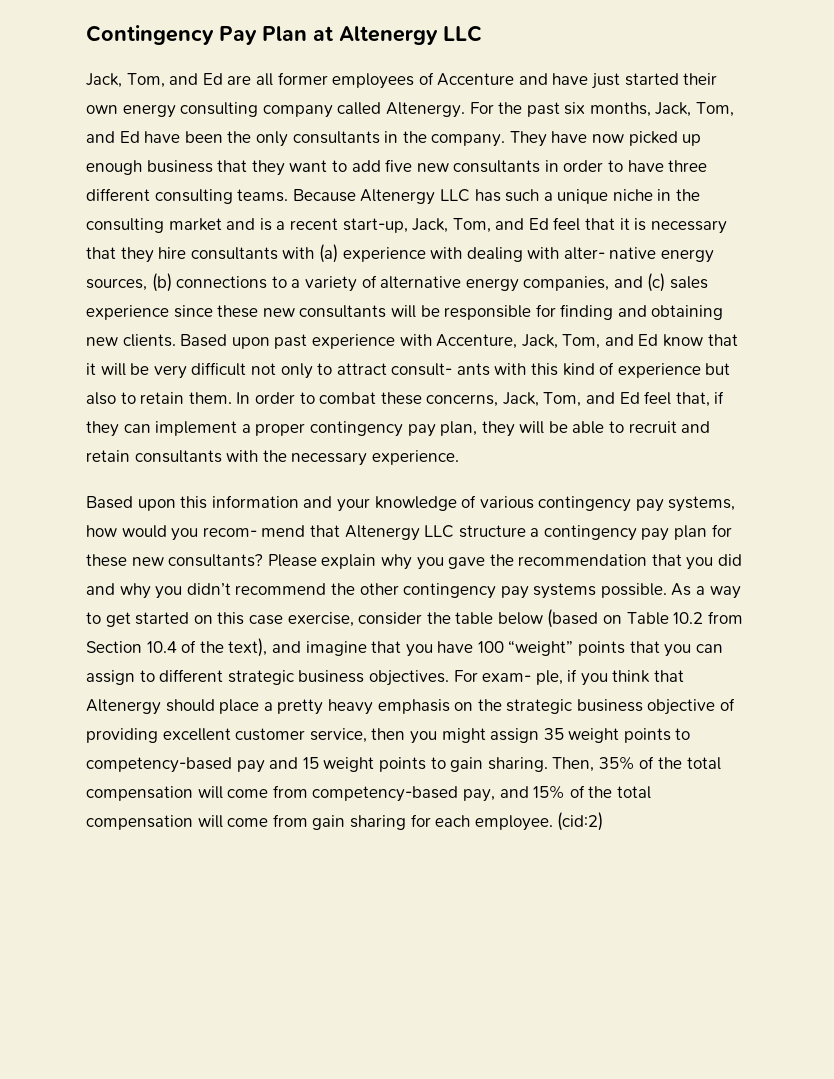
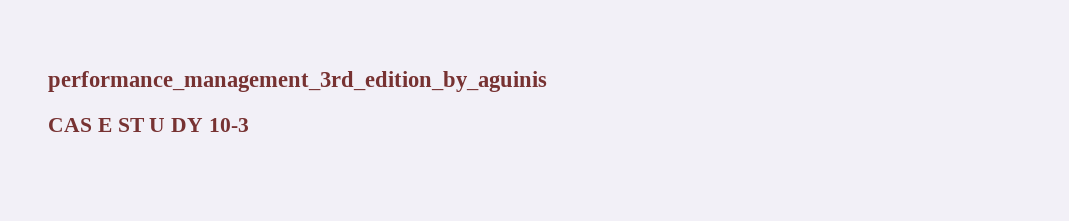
[86,25,482,45] [86,72,718,89] [86,102,735,118] [86,131,702,147] [86,159,708,176] [86,188,701,205] [86,217,727,234] [86,244,715,263] [86,273,709,292] [86,304,724,320] [86,334,738,349] [86,362,731,379] [86,391,725,407] [86,421,711,437] [86,450,459,466] [86,495,736,512] [86,524,732,541] [86,554,743,570] [86,583,741,599] [86,609,743,628] [86,638,723,657] [86,669,685,686] [86,698,736,715] [86,728,691,744] [86,756,721,773] [86,785,651,802] [86,812,604,831] Contingency Pay Plan at Altenergy LLC // Jack, Tom, and Ed are all former employees of Accenture and have just started their own energy consulting company called Altenergy. For the past six months, Jack, Tom, and Ed have been the only consultants in the company. They have now picked up enough business that they want to add five new consultants in order to have three different consulting teams. Because Altenergy LLC has such a unique niche in the consulting market and is a recent start-up, Jack, Tom, and Ed feel that it is necessary that they hire consultants with (a) experience with dealing with alter- native energy sources, (b) connections to a variety of alternative energy companies, and (c) sales experience since these new consultants will be responsible for finding and obtaining new clients. Based upon past experience with Accenture, Jack, Tom, and Ed know that it will be very difficult not only to attract consult- ants with this kind of experience but also to retain them. In order to combat these concerns, Jack, Tom, and Ed feel that, if they can implement a proper contingency pay plan, they will be able to recruit and retain consultants with the necessary experience. // Based upon this information and your knowledge of various contingency pay systems, how would you recom- mend that Altenergy LLC structure a contingency pay plan for these new consultants? Please explain why you gave the recommendation that you did and why you didn’t recommend the other contingency pay systems possible. As a way to get started on this case exercise, consider the table below (based on Table 10.2 from Section 10.4 of the text), and imagine that you have 100 “weight” points that you can assign to different strategic business objectives. For exam- ple, if you think that Altenergy should place a pretty heavy emphasis on the strategic business objective of providing excellent customer service, then you might assign 35 weight points to competency-based pay and 15 weight points to gain sharing. Then, 35% of the total compensation will come from competency-based pay, and 15% of the total compensation will come from gain sharing for each employee. (cid:2) -> [48,71,547,92] [48,118,250,132] performance_management_3rd_edition_by_aguinis // CAS E ST U DY 10-3

